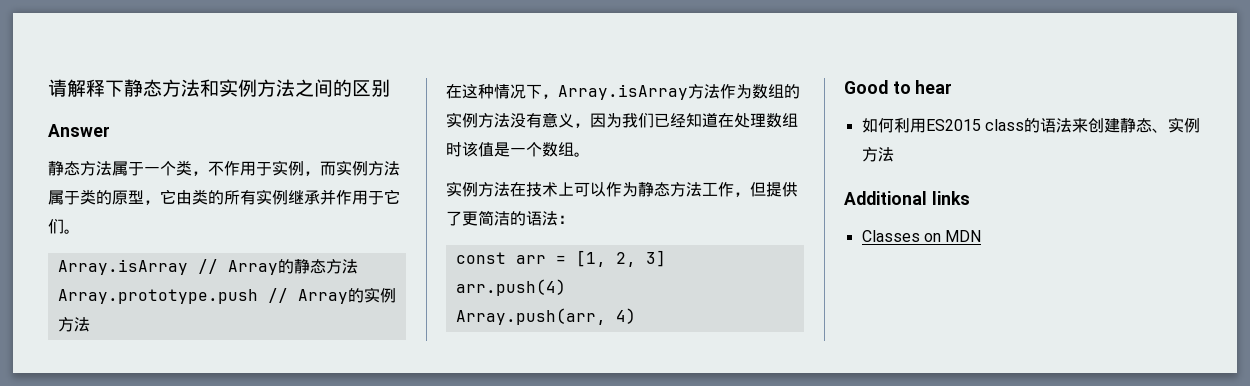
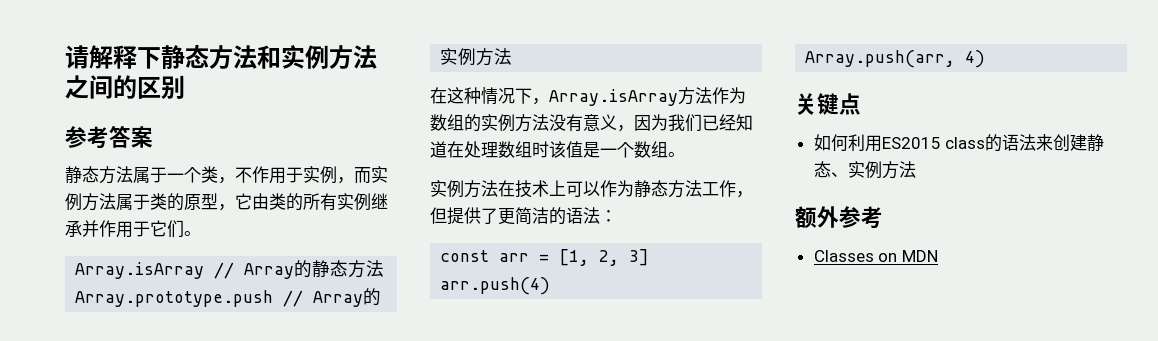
[48,124,110,137] Answer -> [65,125,153,149] 参考答案
[844,80,953,94] Good to hear -> [795,93,861,115] 关键点
[844,191,970,205] Additional links -> [795,206,883,229] 额外参考

